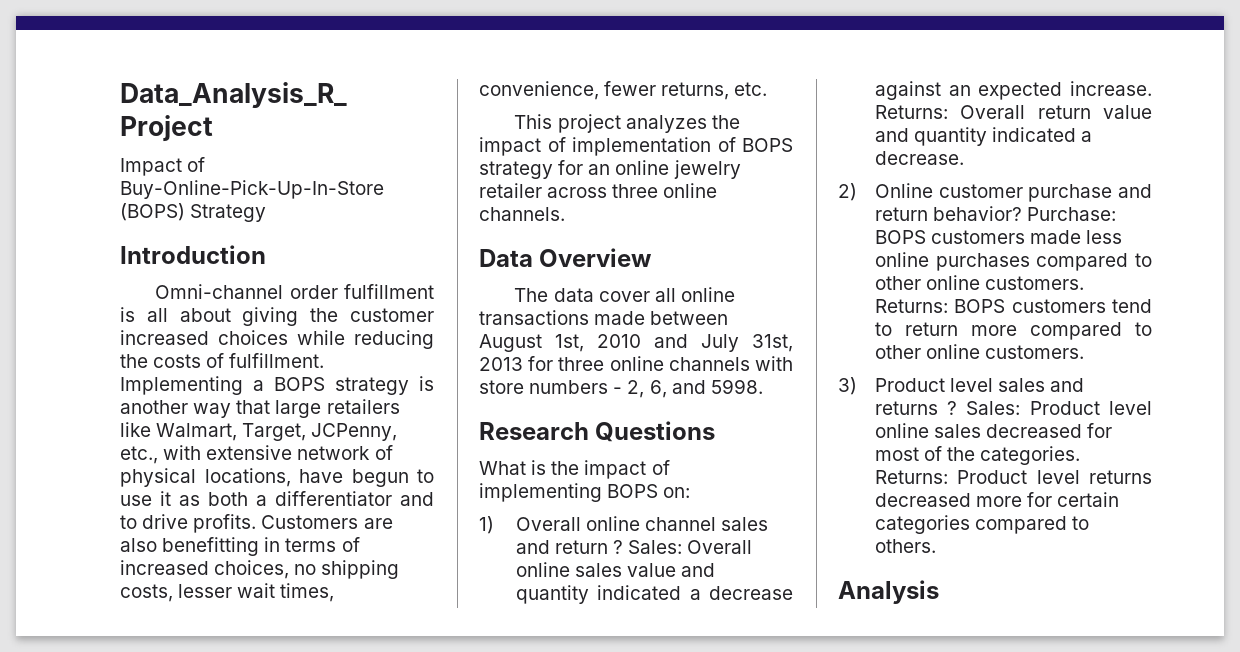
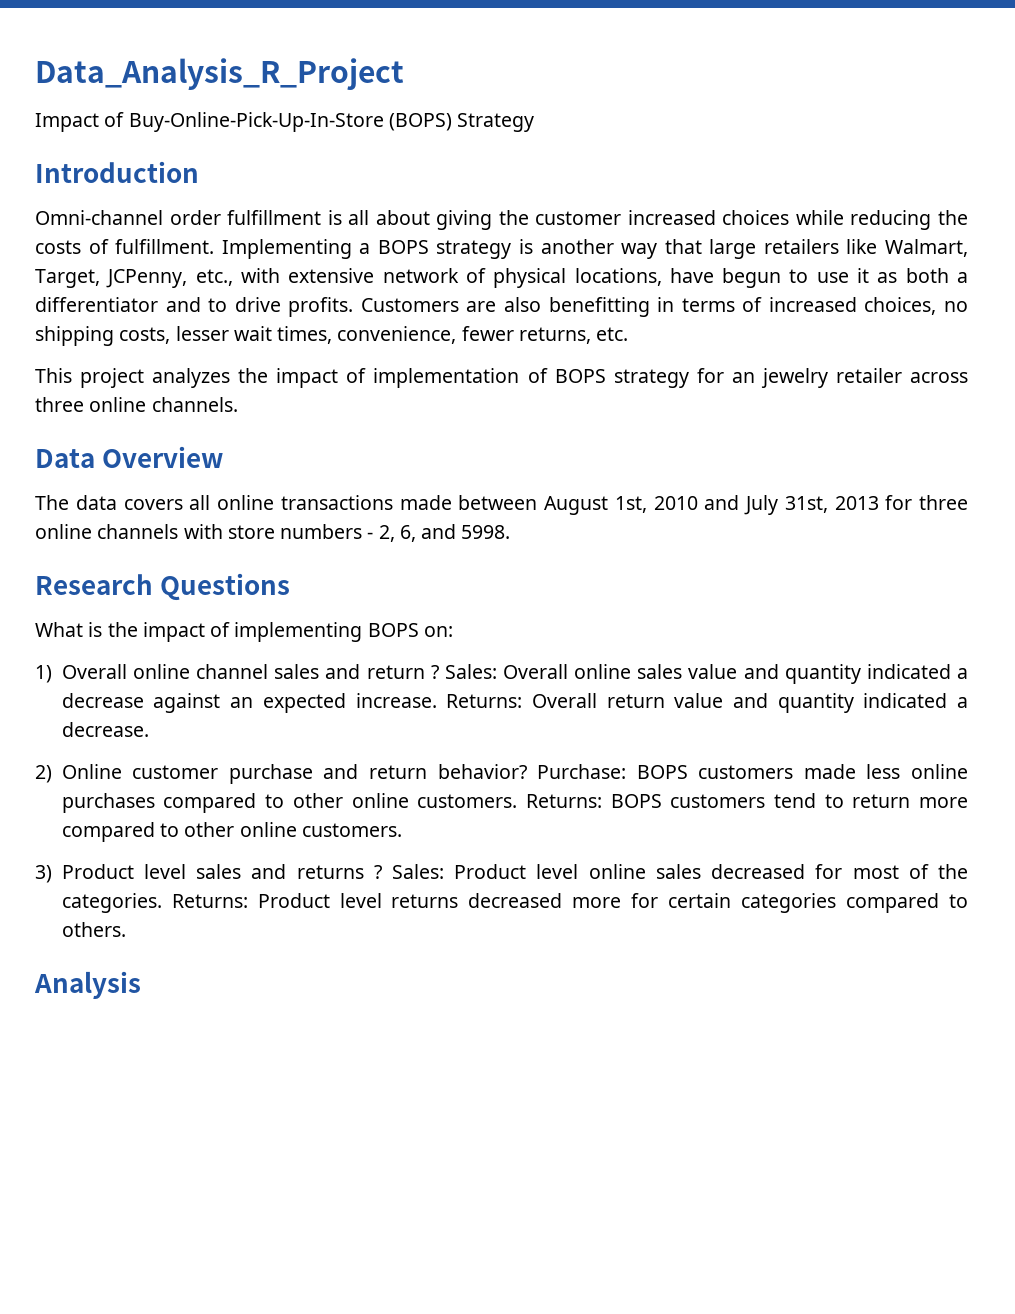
[615,160,670,175] online -> (755, 377) none
[598,291,650,302] cover -> [123,499,183,510] covers

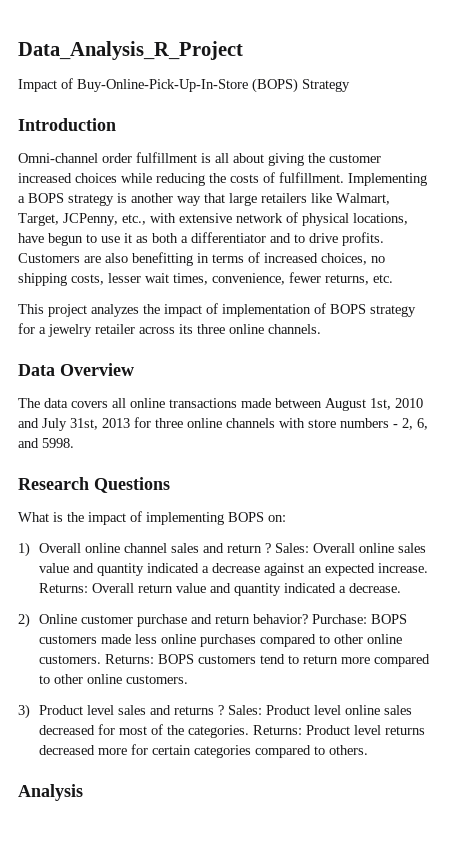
[731,372,755,383] an -> [39,327,46,334] a
(968, 377) none -> [179,324,193,334] its

